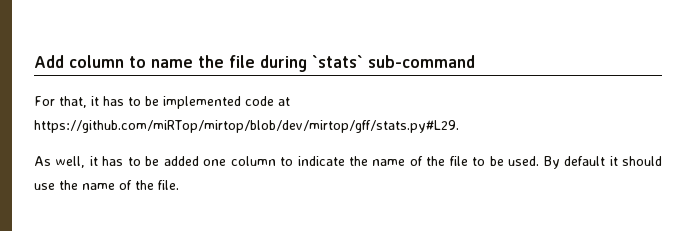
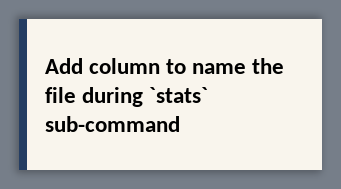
[34,96,290,109] [34,120,459,133] [34,156,662,169] [34,180,179,190] // For that, it has to be implemented code at https://github.com/miRTop/mirtop/blob/dev/mirtop/gff/stats.py#L29. // As well, it has to be added one column to indicate the name of the file to be used. By default it should use the name of the file. -> (180, 124) none

